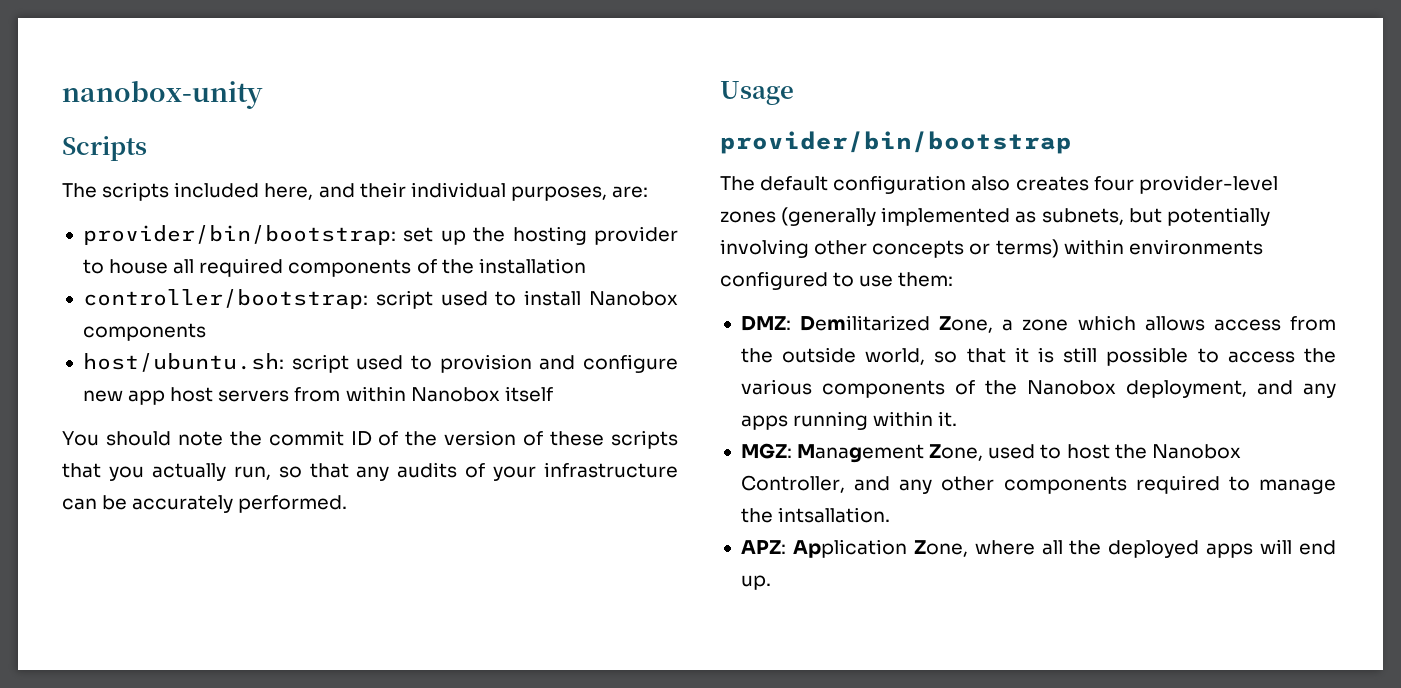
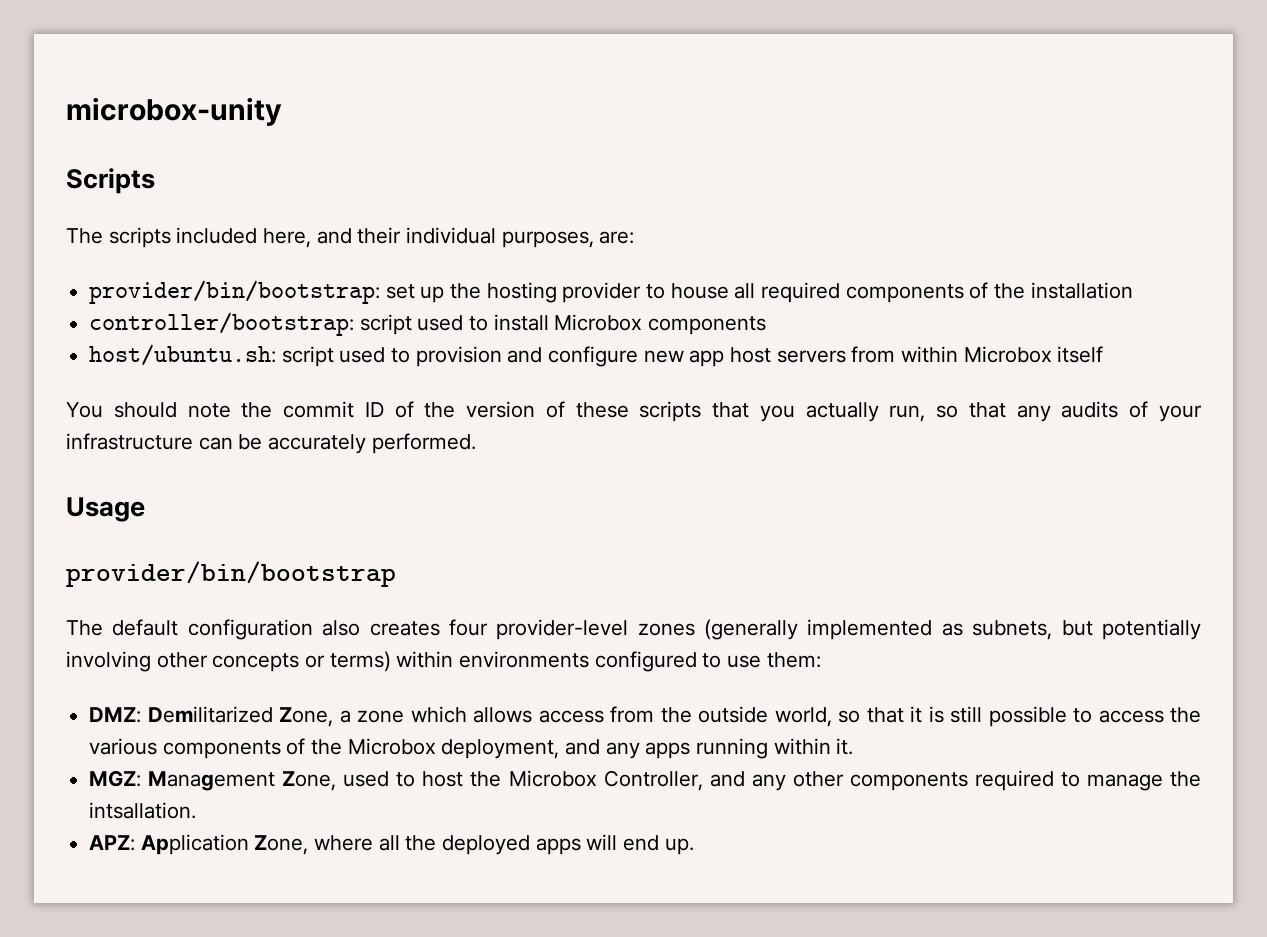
[62,80,263,109] nanobox-unity -> [66,97,282,126] microbox-unity
[589,291,678,306] Nanobox -> [554,314,643,331] Microbox
[410,387,500,402] Nanobox -> [963,346,1052,363] Microbox
[1026,380,1116,395] Nanobox -> [347,738,436,755] Microbox
[1151,444,1241,459] Nanobox -> [508,770,597,787] Microbox

